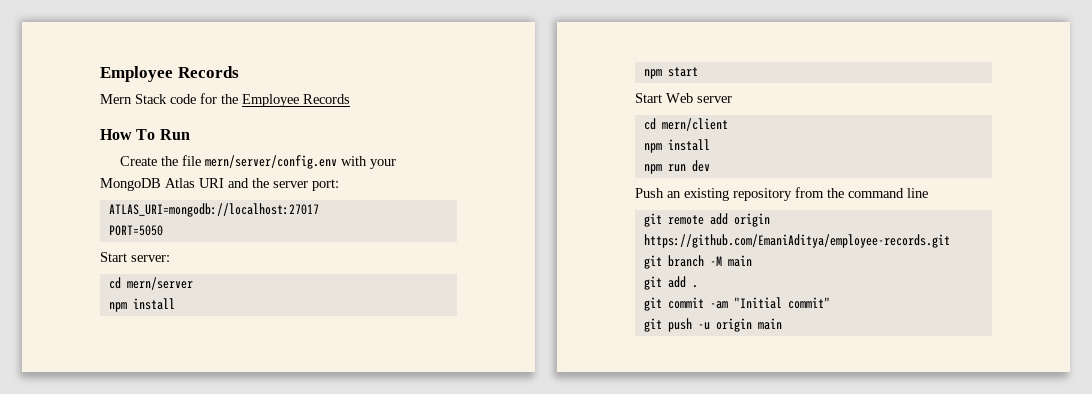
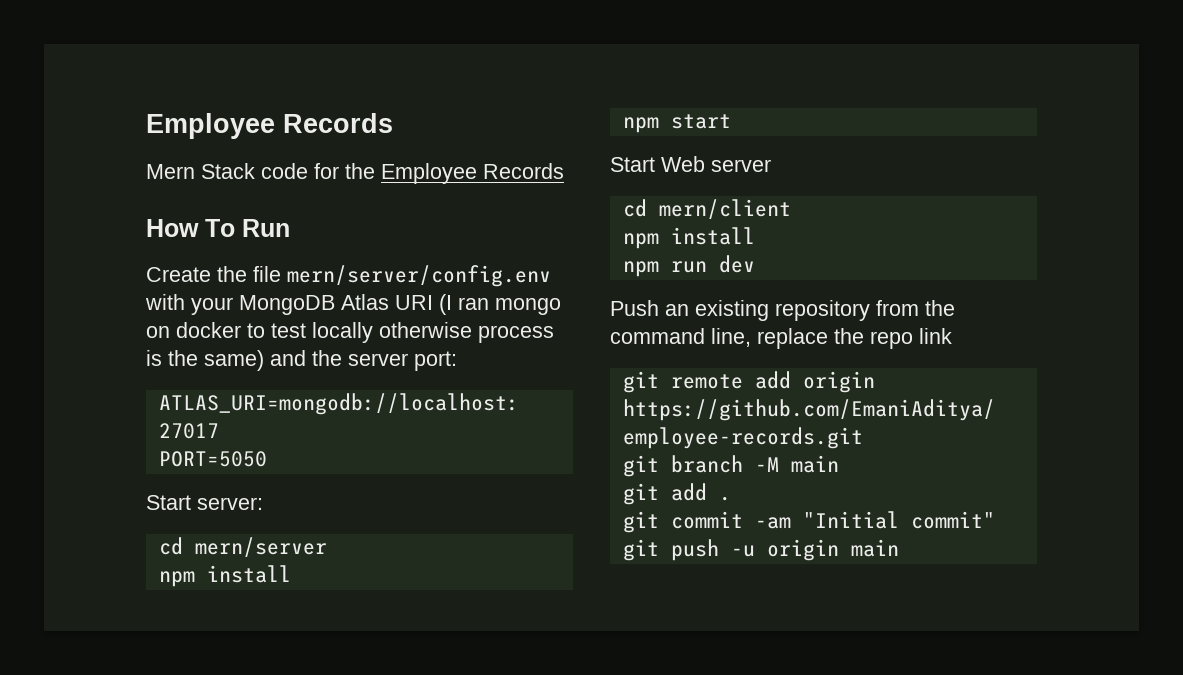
(224, 183) none -> [439,294,561,315] [146,322,554,343] [146,350,264,371] (I ran mongo on docker to test locally otherwise process is the same)
[907,188,928,198] line -> [711,328,952,349] line, replace the repo link

